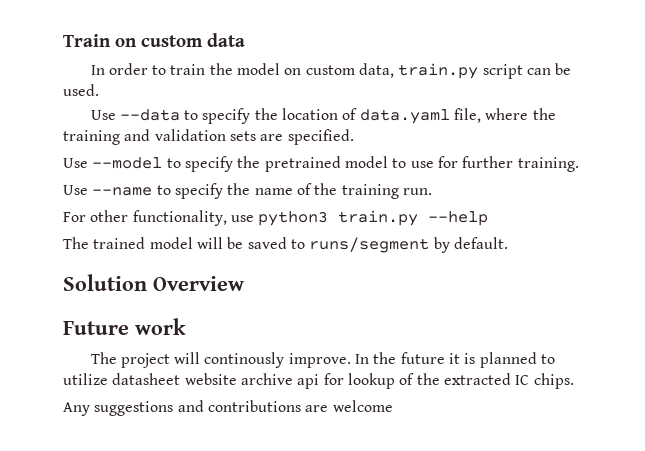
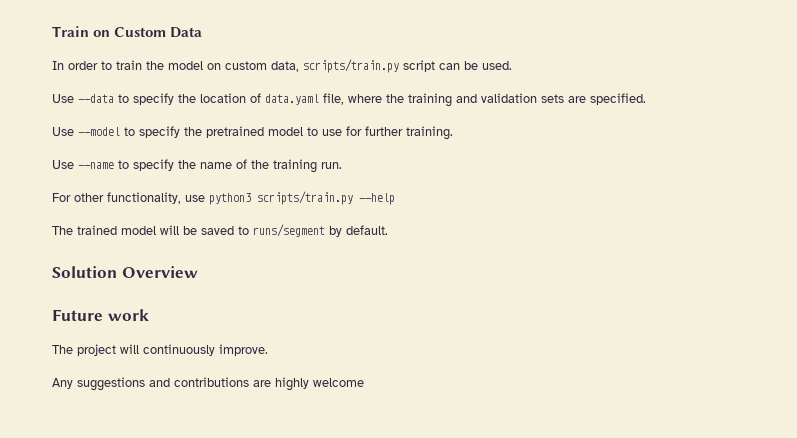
[141,33,245,47] custom data -> [114,27,203,38] Custom Data
[398,63,479,79] train.py -> [303,59,399,73] scripts/train.py
[338,210,419,226] train.py -> [257,191,353,205] scripts/train.py
[204,352,285,368] continously -> [143,344,215,356] continuously
[355,352,556,368] [63,373,574,389] In the future it is planned to utilize datasheet website archive api for lookup of the extracted IC chips. -> (268, 350) none
(329, 408) none -> [275,377,309,391] highly

